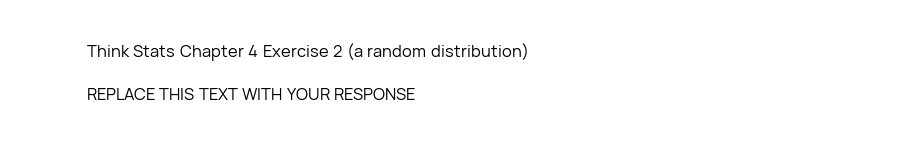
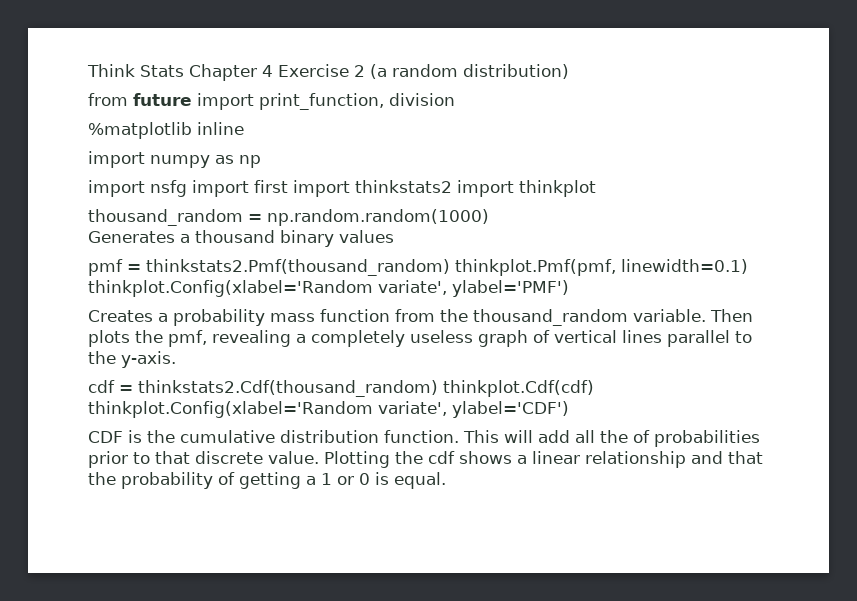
[87,88,416,100] REPLACE THIS TEXT WITH YOUR RESPONSE -> [88,93,455,110] [88,122,244,139] [88,151,261,168] [88,180,596,197] [88,209,489,226] [88,230,394,247] [88,259,748,276] [88,280,569,297] [88,309,753,326] [88,330,752,347] [88,351,176,368] [88,380,594,397] [88,401,569,418] [88,430,760,447] [88,451,763,468] [88,472,446,489] from future import print_function, division // %matplotlib inline // import numpy as np // import nsfg import first import thinkstats2 import thinkplot // thousand_random = np.random.random(1000) // Generates a thousand binary values // pmf = thinkstats2.Pmf(thousand_random) thinkplot.Pmf(pmf, linewidth=0.1) thinkplot.Config(xlabel='Random variate', ylabel='PMF') // Creates a probability mass function from the thousand_random variable. Then plots the pmf, revealing a completely useless graph of vertical lines parallel to the y-axis. // cdf = thinkstats2.Cdf(thousand_random) thinkplot.Cdf(cdf) thinkplot.Config(xlabel='Random variate', ylabel='CDF') // CDF is the cumulative distribution function. This will add all the of probabilities prior to that discrete value. Plotting the cdf shows a linear relationship and that the probability of getting a 1 or 0 is equal.

